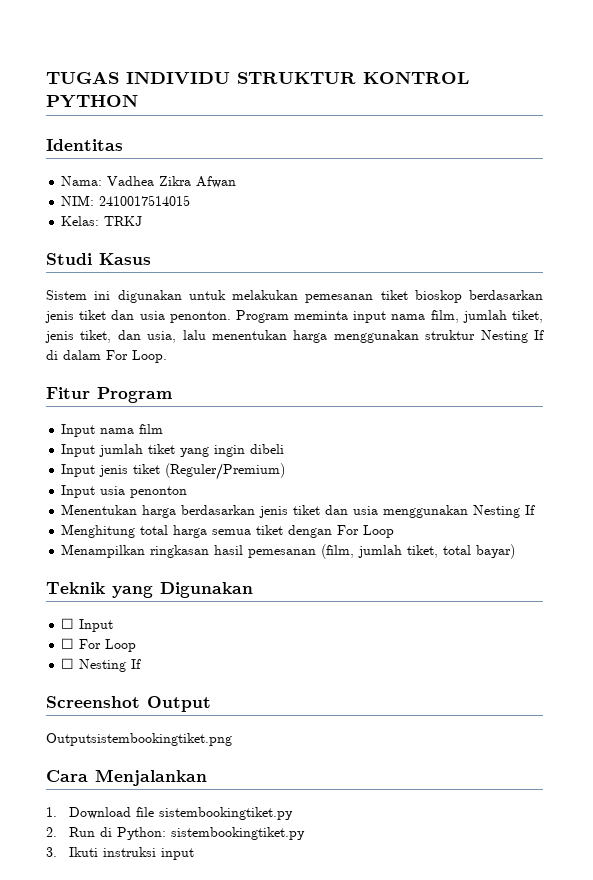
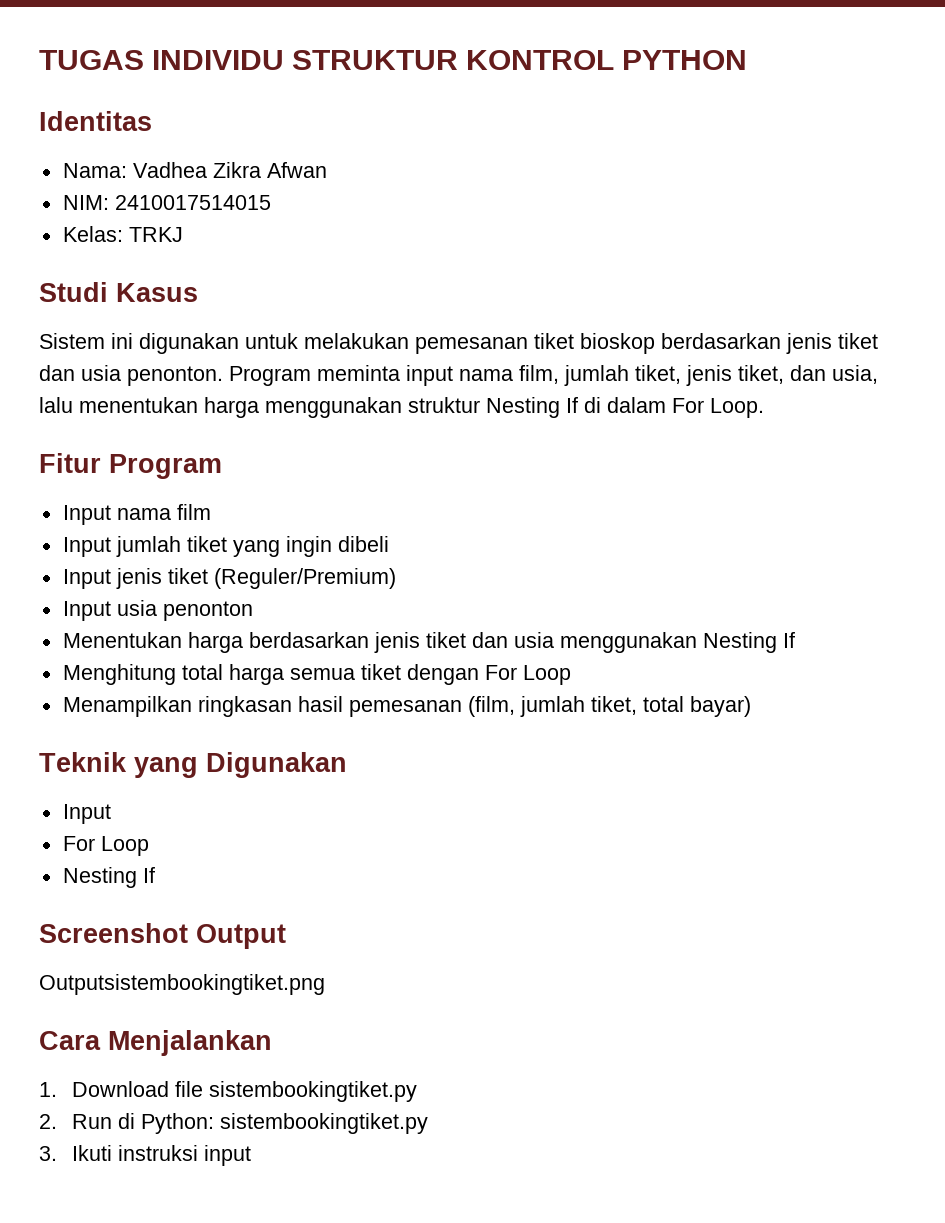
[61,618,75,629] ☐ -> (347, 765) none
[61,638,137,652] [61,658,75,669] ☐ For Loop // ☐ -> [62,836,149,856] For Loop //

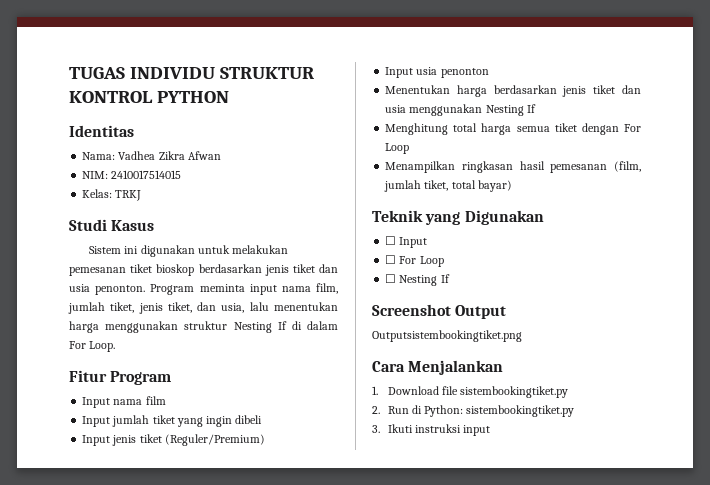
(347, 765) none -> [385,236,397,245] ☐
[62,836,149,856] For Loop // -> [385,255,444,267] [385,274,397,283] ☐ For Loop // ☐

